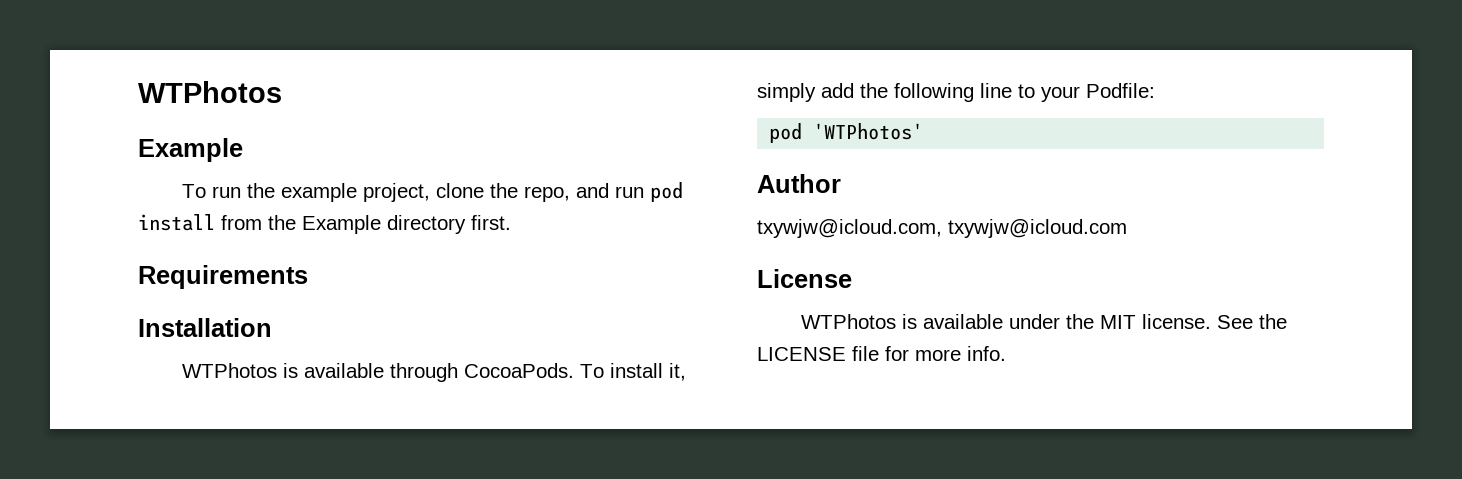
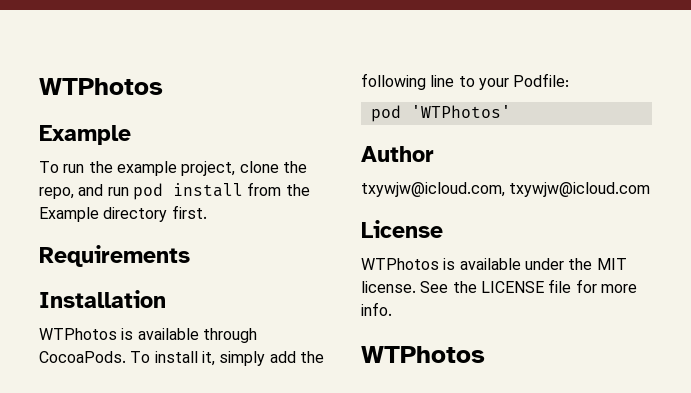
(1006, 353) none -> [361,346,485,363] // WTPhotos

